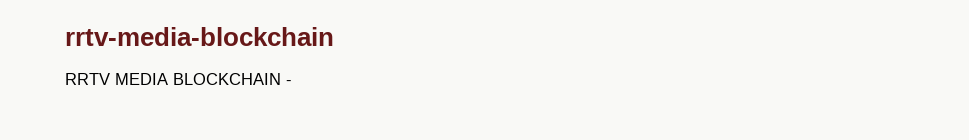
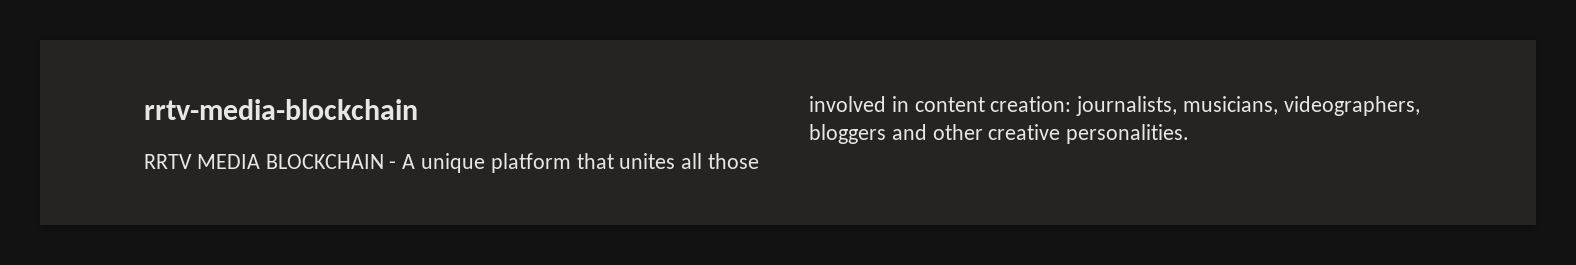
(292, 82) none -> [402,153,760,173] [809,96,1420,116] [809,124,1190,144] A unique platform that unites all those involved in content creation: journalists, musicians, videographers, bloggers and other creative personalities.

